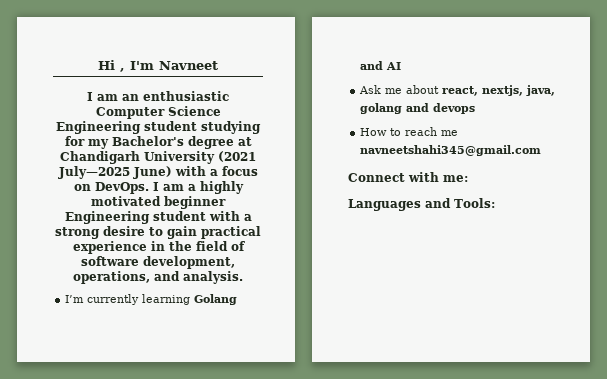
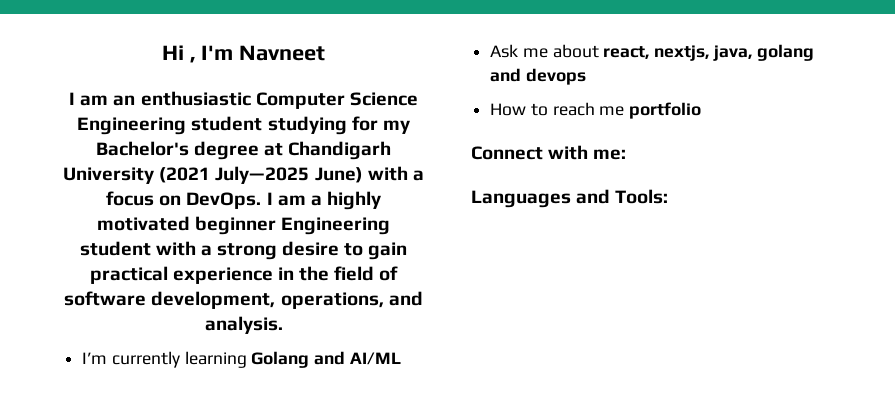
[386,62,402,70] AI -> [349,352,401,365] AI/ML
[360,145,542,156] navneetshahi345@gmail.com -> [629,102,702,119] portfolio

